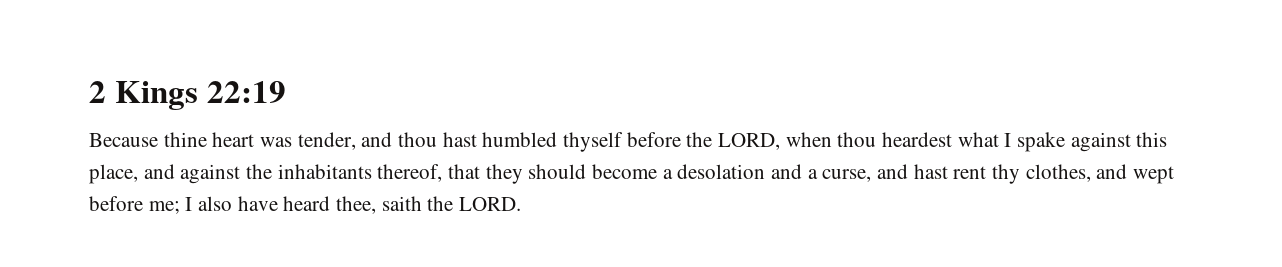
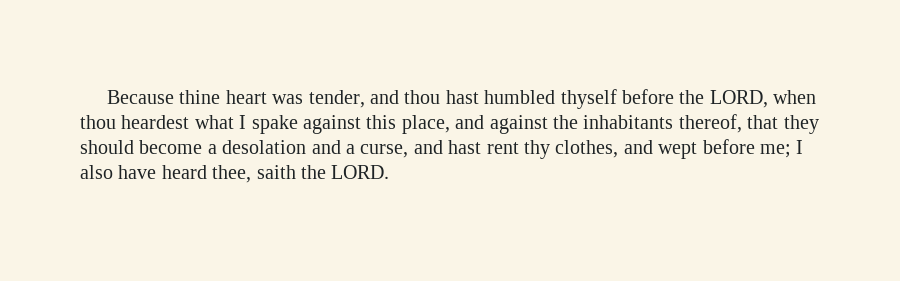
[89,81,286,110] 2 Kings 22:19 // -> (107, 97) none

